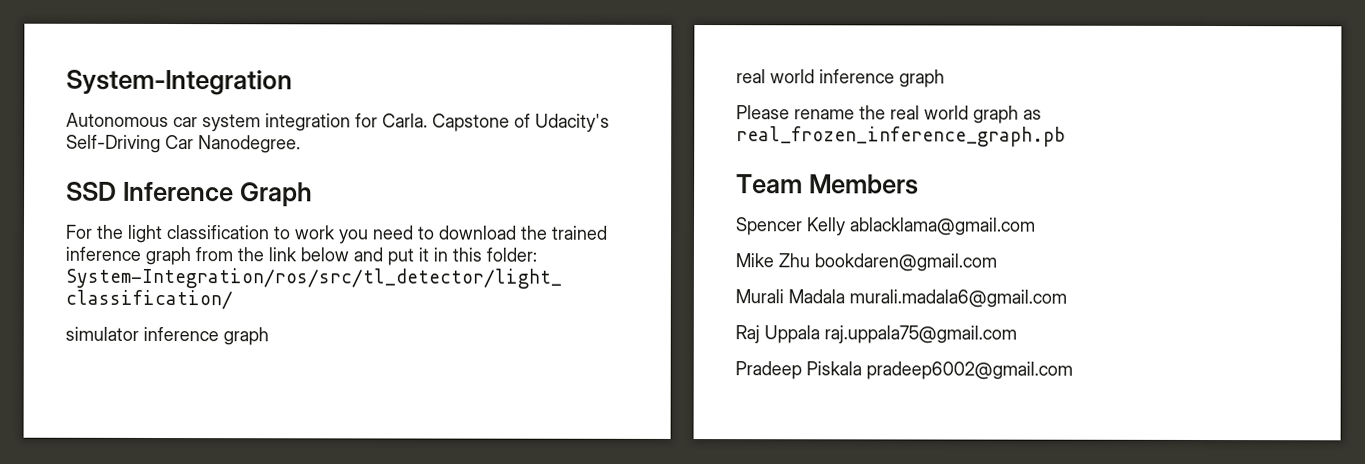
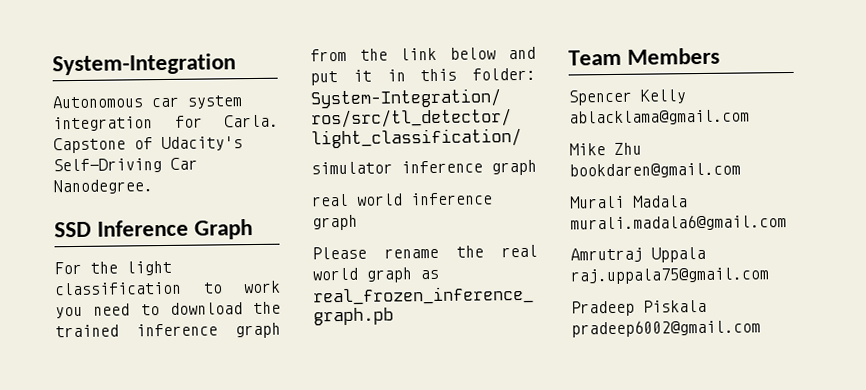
[735,325,760,344] Raj -> [570,247,643,263] Amrutraj

